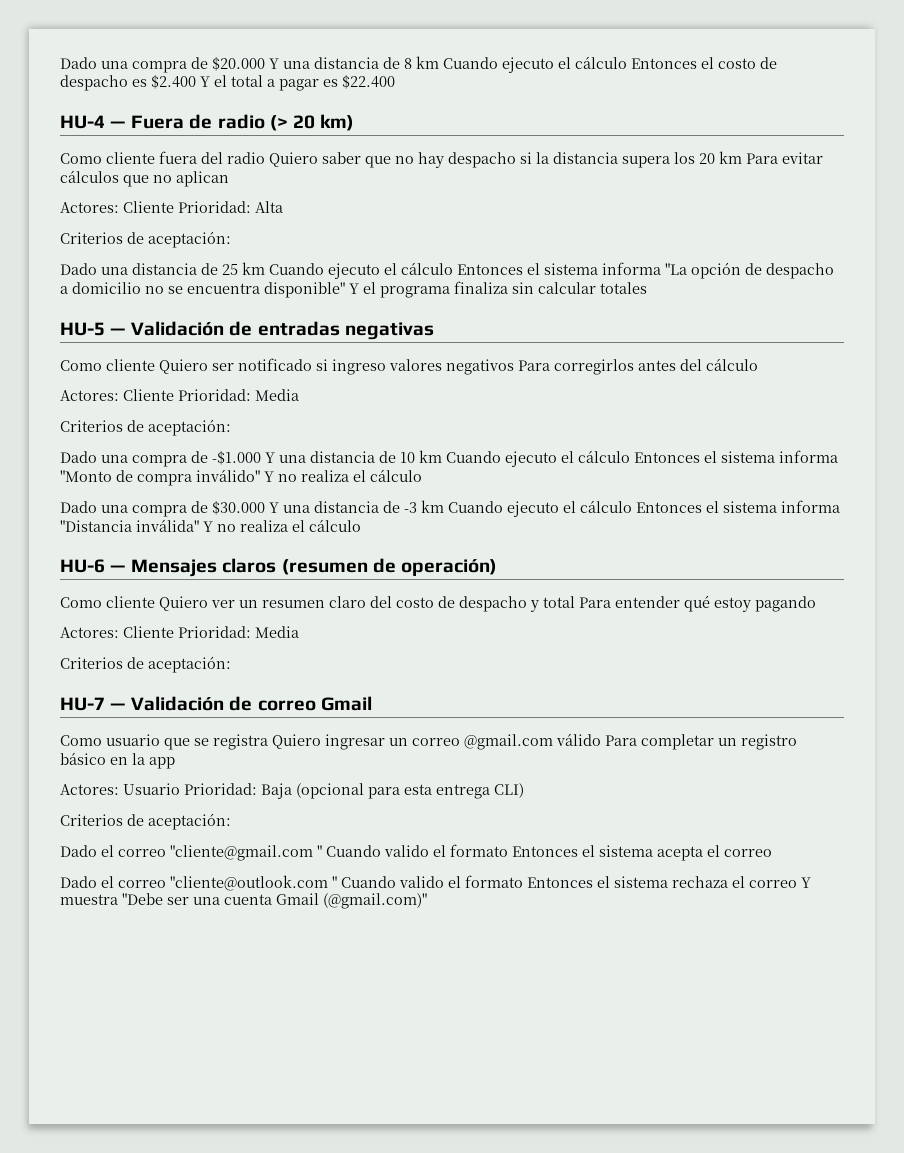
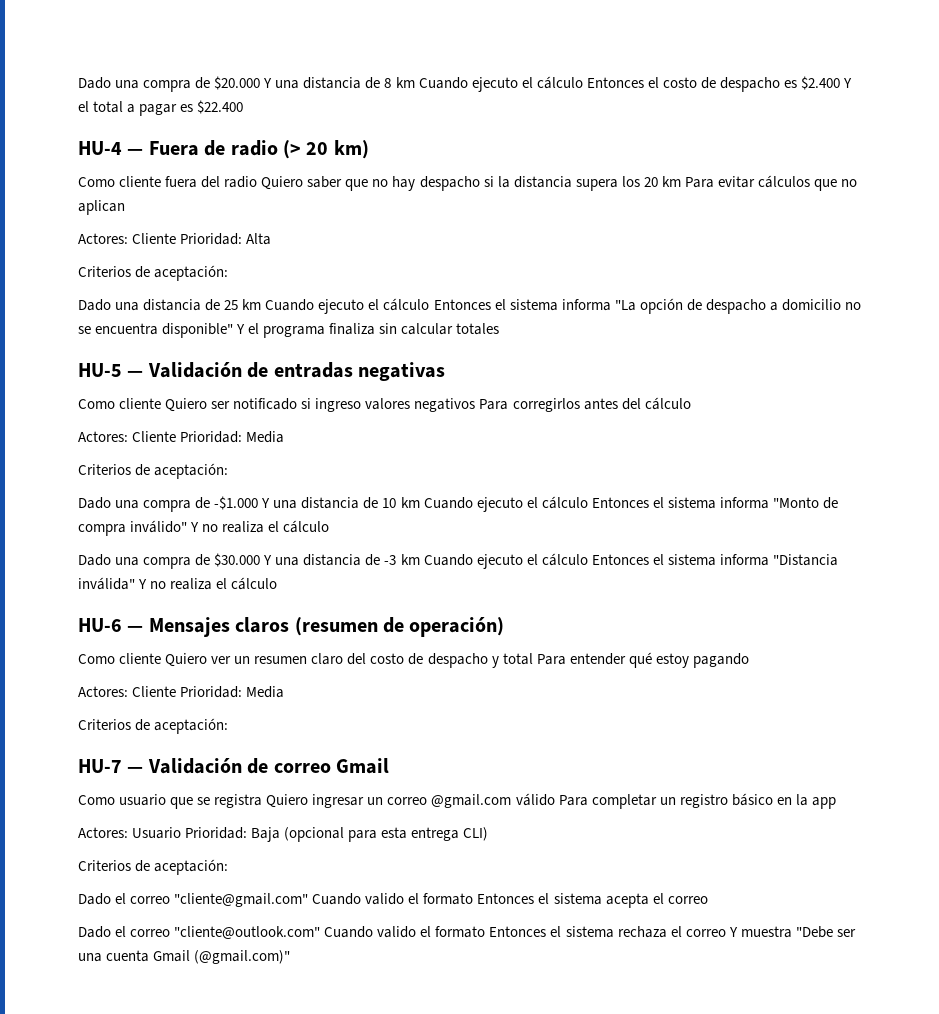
[170,845,322,861] "cliente@gmail.com " -> [174,893,309,907] "cliente@gmail.com"
[170,875,337,891] "cliente@outlook.com " -> [174,926,321,939] "cliente@outlook.com"

